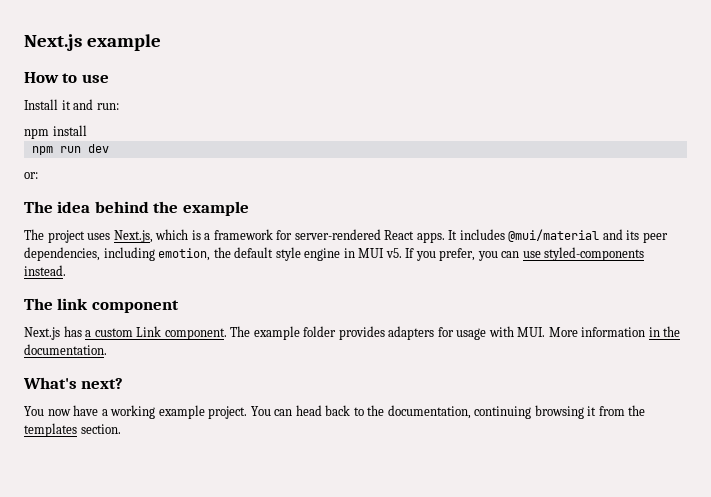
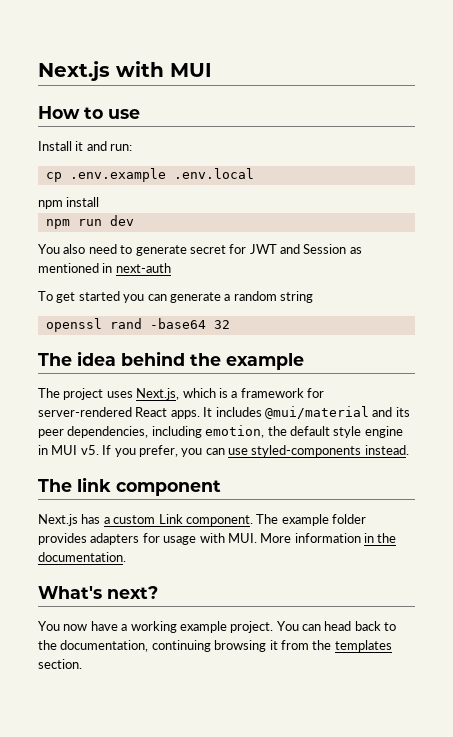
[24,34,161,51] Next.js example -> [38,61,212,81] Next.js with MUI
(119, 106) none -> [45,168,254,182] // cp .env.example .env.local
[24,172,38,179] or: -> [38,244,362,256] [38,263,171,273] [38,291,313,303] [45,318,230,332] You also need to generate secret for JWT and Session as mentioned in next-auth // To get started you can generate a random string // openssl rand -base64 32

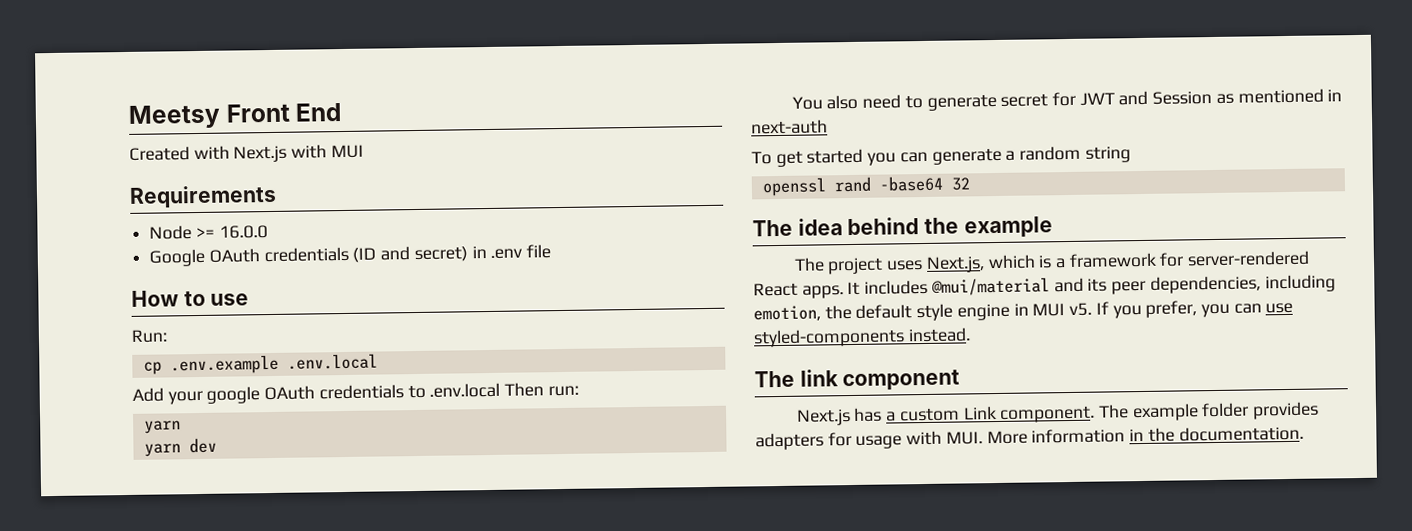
[38,61,212,81] Next.js with MUI -> [128,103,342,129] [129,144,364,163] [129,184,277,209] [149,225,268,240] [149,244,552,267] Meetsy Front End // Created with Next.js with MUI // Requirements // Node >= 16.0.0 // Google OAuth credentials (ID and secret) in .env file
[38,141,133,151] Install it and run: -> [131,329,168,343] Run:
[38,197,100,209] [45,219,102,229] npm install // npm run -> [132,382,579,405] [143,420,181,434] [143,443,181,457] Add your google OAuth credentials to .env.local Then run: // yarn // yarn
[38,586,158,599] [38,621,397,633] [38,640,392,652] [38,659,82,669] // What's next? // You now have a working example project. You can head back to the documentation, continuing browsing it from the templates section. -> (1304, 433) none

